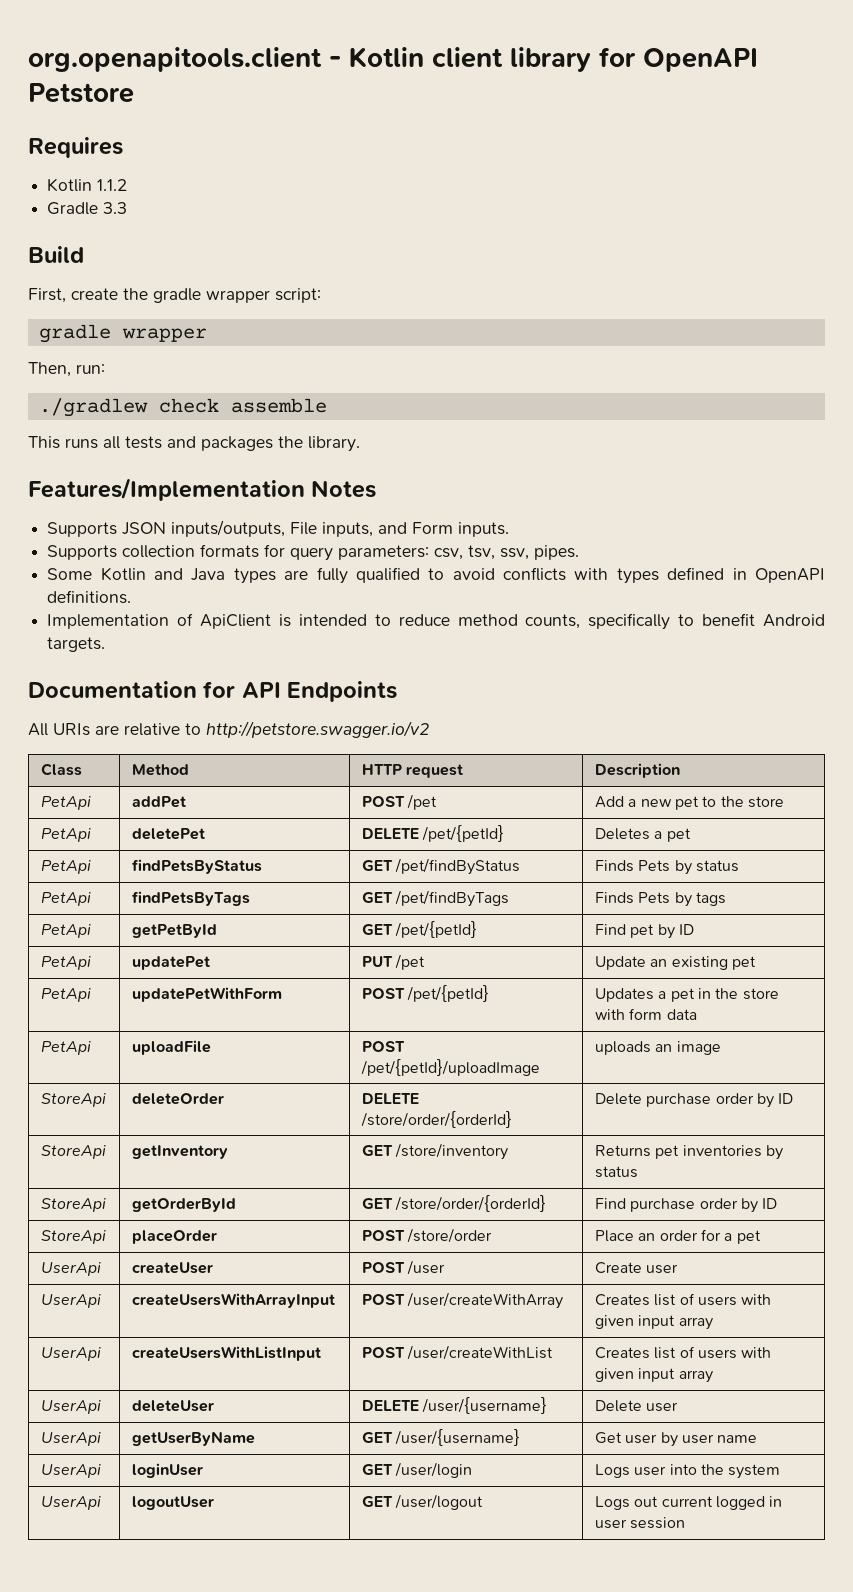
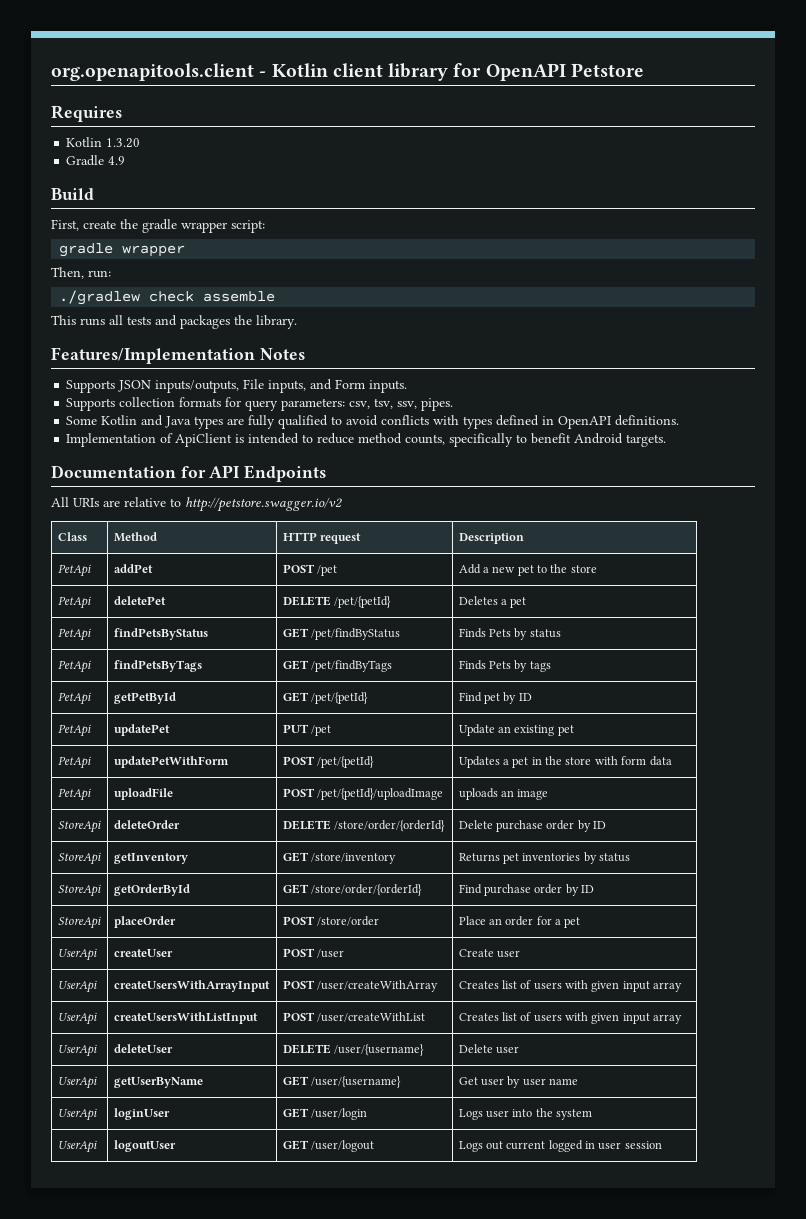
[97,179,128,191] 1.1.2 -> [106,138,141,148] 1.3.20
[103,202,128,214] 3.3 -> [108,156,126,165] 4.9

